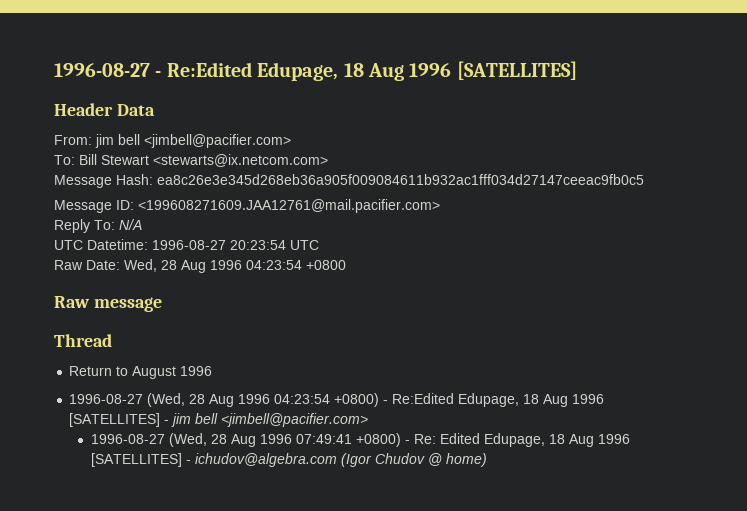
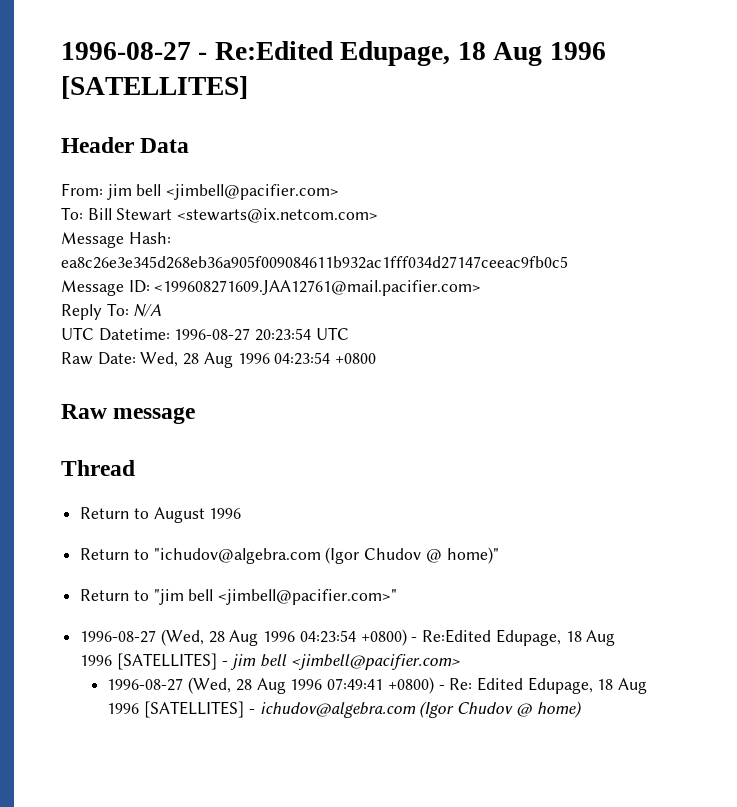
(213, 371) none -> [80,547,499,564] [80,589,398,605] // Return to "ichudov@algebra.com (Igor Chudov @ home)" // Return to "jim bell <jimbell@pacifier.com>"

